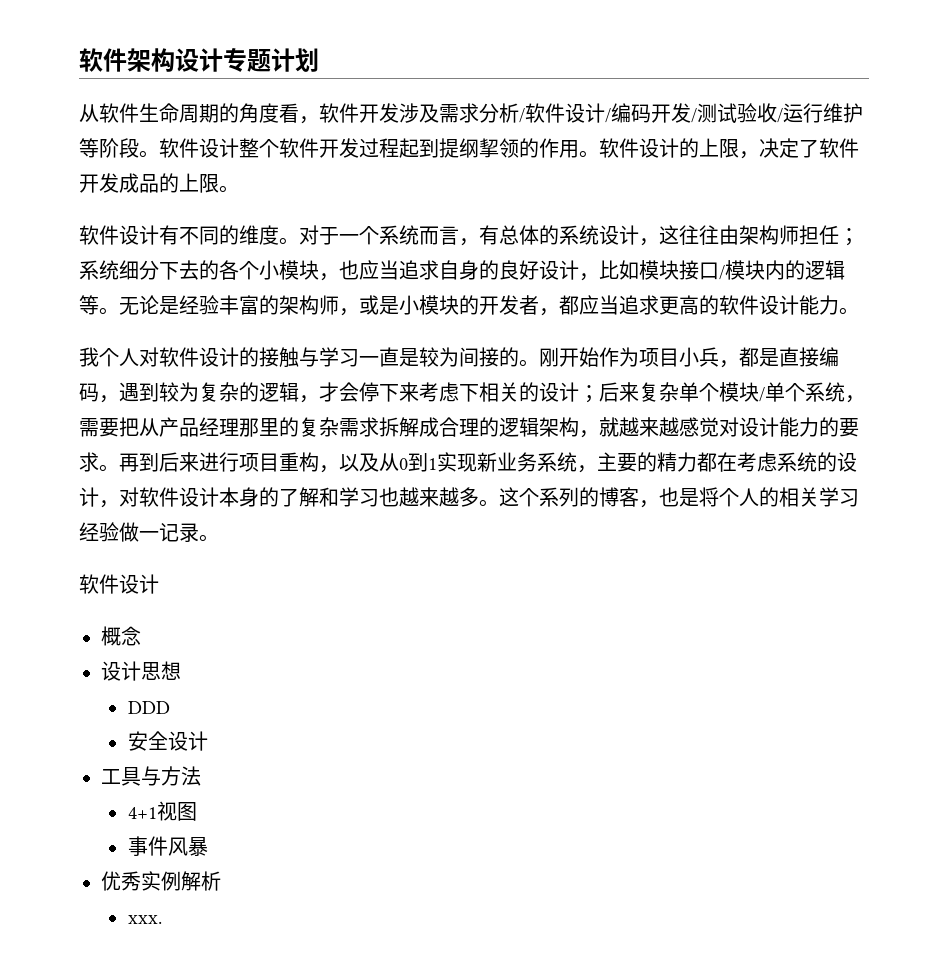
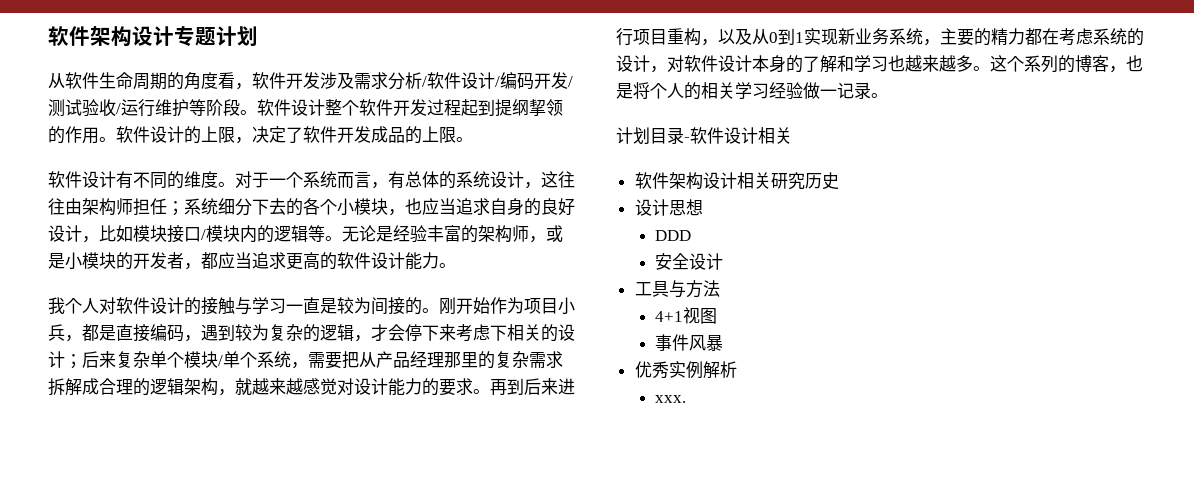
[79,574,159,594] [101,626,141,646] 软件设计 // 概念 -> [616,127,792,144] [634,172,839,190] 计划目录-软件设计相关 // 软件架构设计相关研究历史

